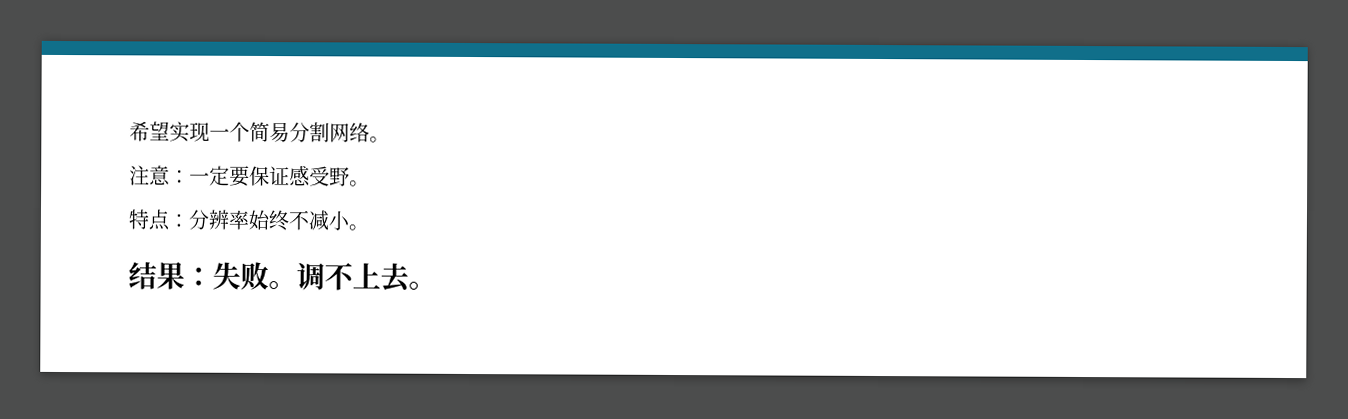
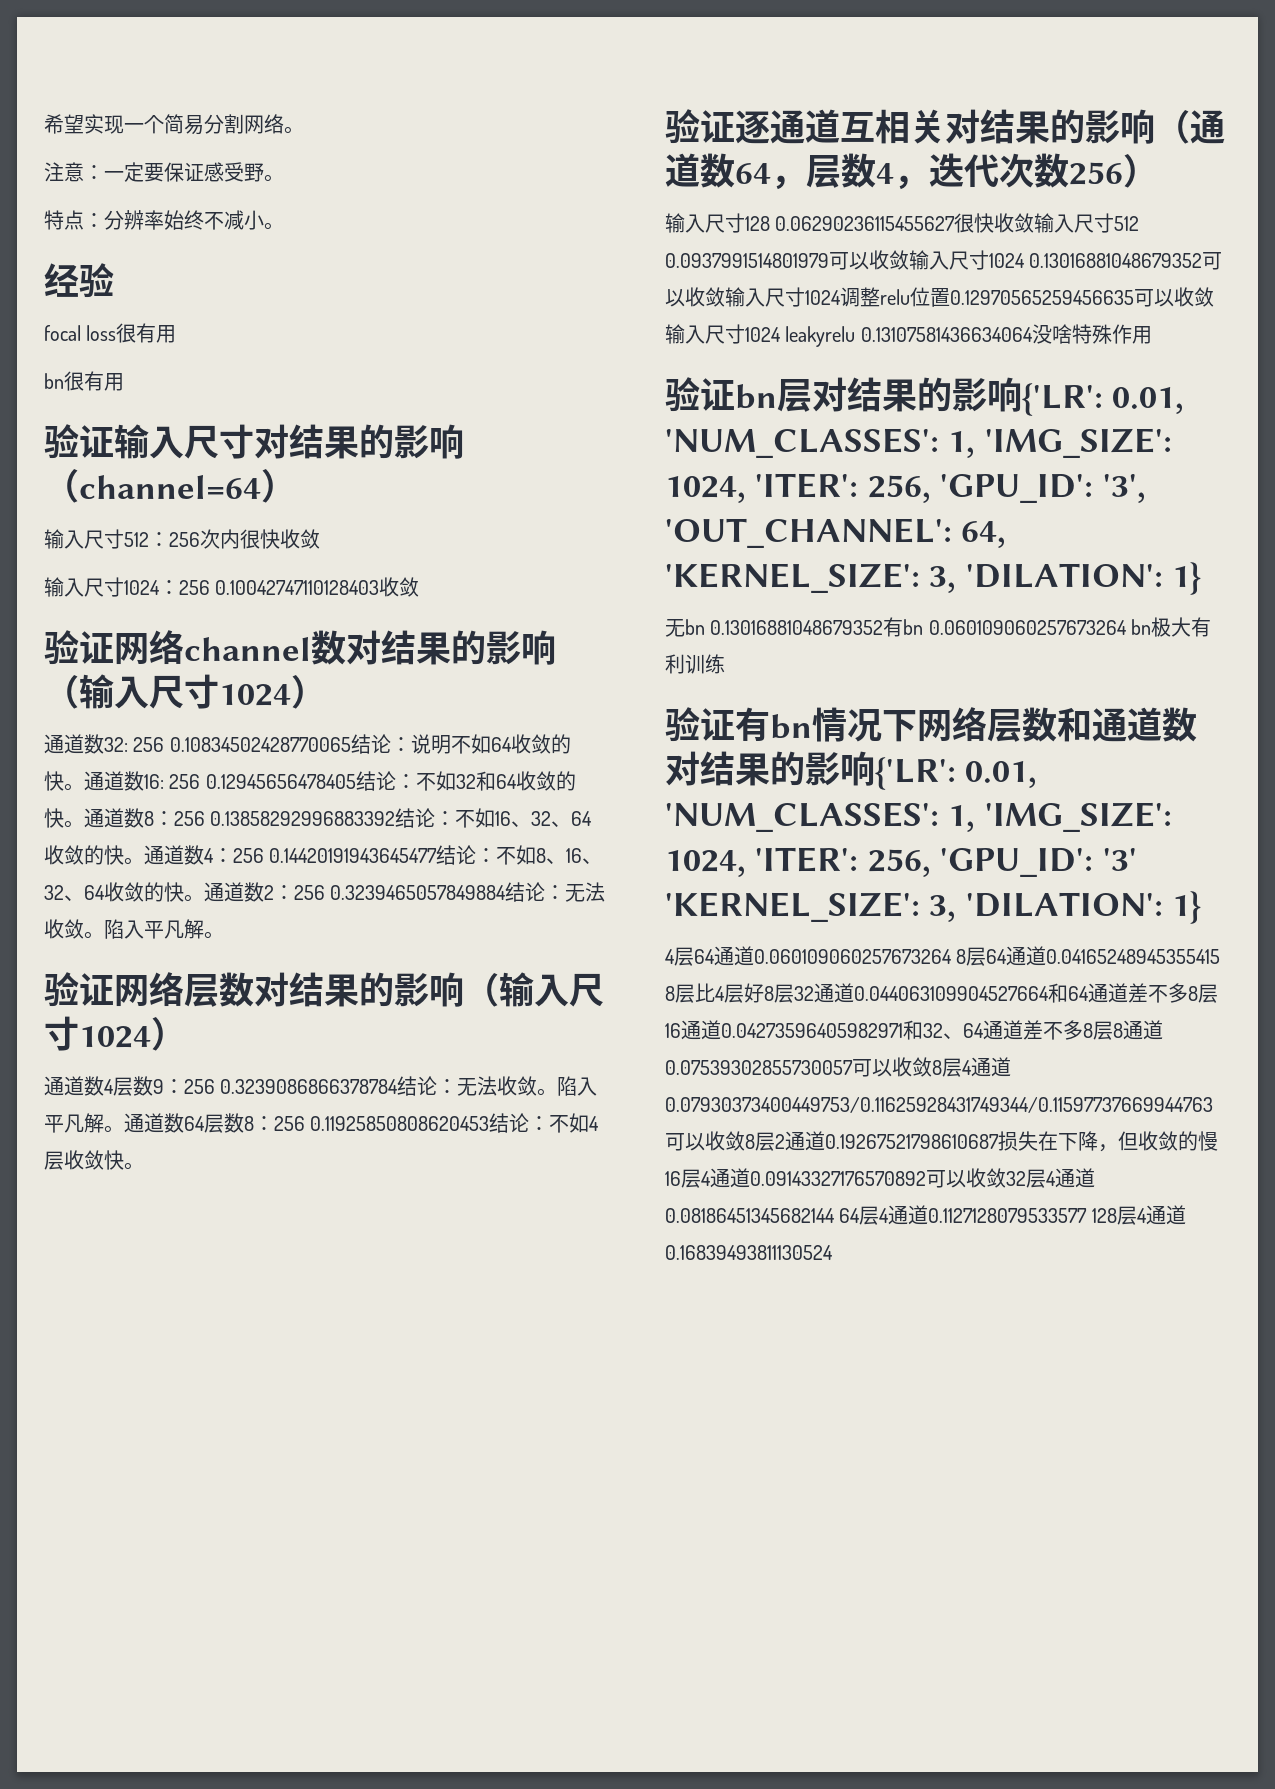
[128,261,437,293] 结果：失败。调不上去。 -> [44,263,114,298] [44,323,177,343] [44,371,124,391] [44,424,464,459] [44,469,296,503] [44,529,320,549] [44,577,420,597] [44,630,556,665] [44,674,326,709] [44,734,571,754] [44,771,576,791] [44,808,593,828] [44,845,603,865] [44,882,606,902] [44,919,224,939] [44,972,604,1007] [44,1016,186,1051] [44,1076,598,1096] [44,1113,600,1133] [44,1150,144,1170] [665,109,1225,144] [665,153,1158,190] [665,213,1140,233] [665,250,1223,270] [665,287,1214,307] [665,324,1152,347] [665,377,1185,416] [665,428,1172,458] [665,473,1146,503] [665,518,1007,548] [665,562,1202,595] [665,617,1212,637] [665,654,725,674] [665,707,1197,742] [665,751,1038,790] [665,802,1172,832] [665,847,1137,877] [665,891,1202,924] [665,946,1221,966] [665,983,1218,1003] [665,1020,1163,1040] [665,1057,1011,1077] [665,1097,1213,1113] [665,1131,1218,1152] [665,1168,1095,1188] [665,1205,1186,1225] [665,1245,833,1260] 经验 // focal loss很有用 // bn很有用 // 验证输入尺寸对结果的影响（channel=64） // 输入尺寸512：256次内很快收敛 // 输入尺寸1024：256 0.10042747110128403收敛 // 验证网络channel数对结果的影响（输入尺寸1024） // 通道数32: 256 0.10834502428770065结论：说明不如64收敛的快。通道数16: 256 0.12945656478405结论：不如32和64收敛的快。通道数8：256 0.13858292996883392结论：不如16、32、64收敛的快。通道数4：256 0.14420191943645477结论：不如8、16、32、64收敛的快。通道数2：256 0.3239465057849884结论：无法收敛。陷入平凡解。 // 验证网络层数对结果的影响（输入尺寸1024） // 通道数4层数9：256 0.3239086866378784结论：无法收敛。陷入平凡解。通道数64层数8：256 0.11925850808620453结论：不如4层收敛快。 // 验证逐通道互相关对结果的影响（通道数64，层数4，迭代次数256） // 输入尺寸128 0.06290236115455627很快收敛输入尺寸512 0.0937991514801979可以收敛输入尺寸1024 0.13016881048679352可以收敛输入尺寸1024调整relu位置0.12970565259456635可以收敛输入尺寸1024 leakyrelu 0.13107581436634064没啥特殊作用 // 验证bn层对结果的影响{'LR': 0.01, 'NUM_CLASSES': 1, 'IMG_SIZE': 1024, 'ITER': 256, 'GPU_ID': '3', 'OUT_CHANNEL': 64, 'KERNEL_SIZE': 3, 'DILATION': 1} // 无bn 0.13016881048679352有bn 0.060109060257673264 bn极大有利训练 // 验证有bn情况下网络层数和通道数对结果的影响{'LR': 0.01, 'NUM_CLASSES': 1, 'IMG_SIZE': 1024, 'ITER': 256, 'GPU_ID': '3' 'KERNEL_SIZE': 3, 'DILATION': 1} // 4层64通道0.060109060257673264 8层64通道0.04165248945355415 8层比4层好8层32通道0.044063109904527664和64通道差不多8层16通道0.04273596405982971和32、64通道差不多8层8通道0.07539302855730057可以收敛8层4通道0.07930373400449753/0.11625928431749344/0.11597737669944763可以收敛8层2通道0.19267521798610687损失在下降，但收敛的慢16层4通道0.09143327176570892可以收敛32层4通道0.08186451345682144 64层4通道0.1127128079533577 128层4通道0.16839493811130524

